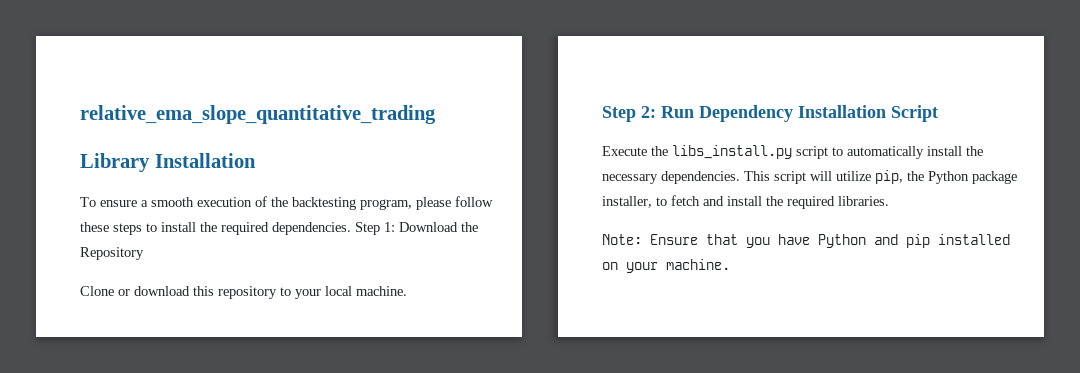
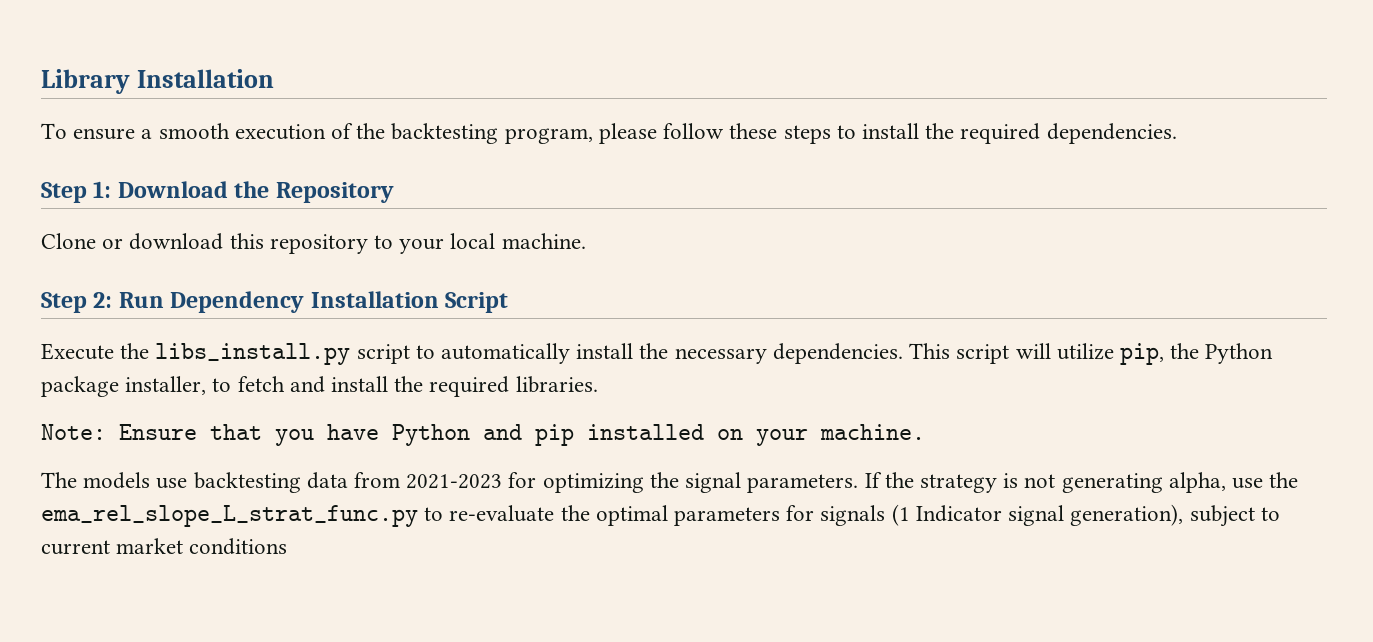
[80,105,436,124] relative_ema_slope_quantitative_trading // -> (41, 81) none
(351, 228) none -> (1177, 133) //
(730, 264) none -> [41,472,1299,493] [41,504,1280,527] [41,538,288,555] // The models use backtesting data from 2021-2023 for optimizing the signal parameters. If the strategy is not generating alpha, use the ema_rel_slope_L_strat_func.py to re-evaluate the optimal parameters for signals (1 Indicator signal generation), subject to current market conditions

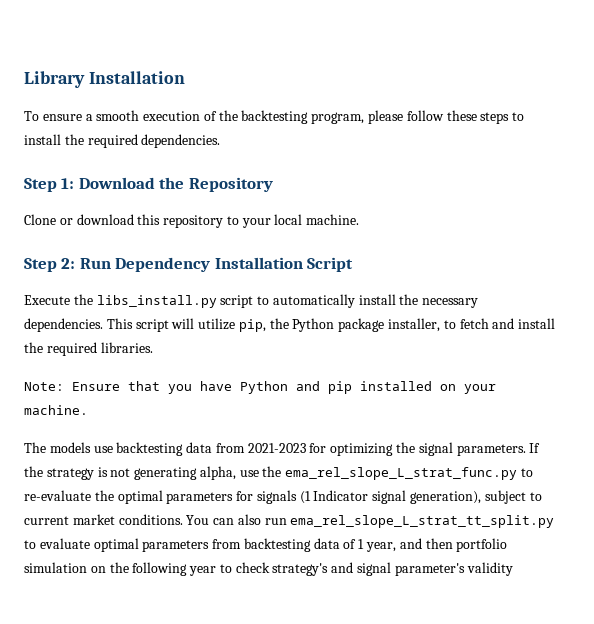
[189,538,288,555] conditions -> [118,514,555,528] [24,538,508,552] [24,562,513,576] conditions. You can also run ema_rel_slope_L_strat_tt_split.py to evaluate optimal parameters from backtesting data of 1 year, and then portfolio simulation on the following year to check strategy's and signal parameter's validity

